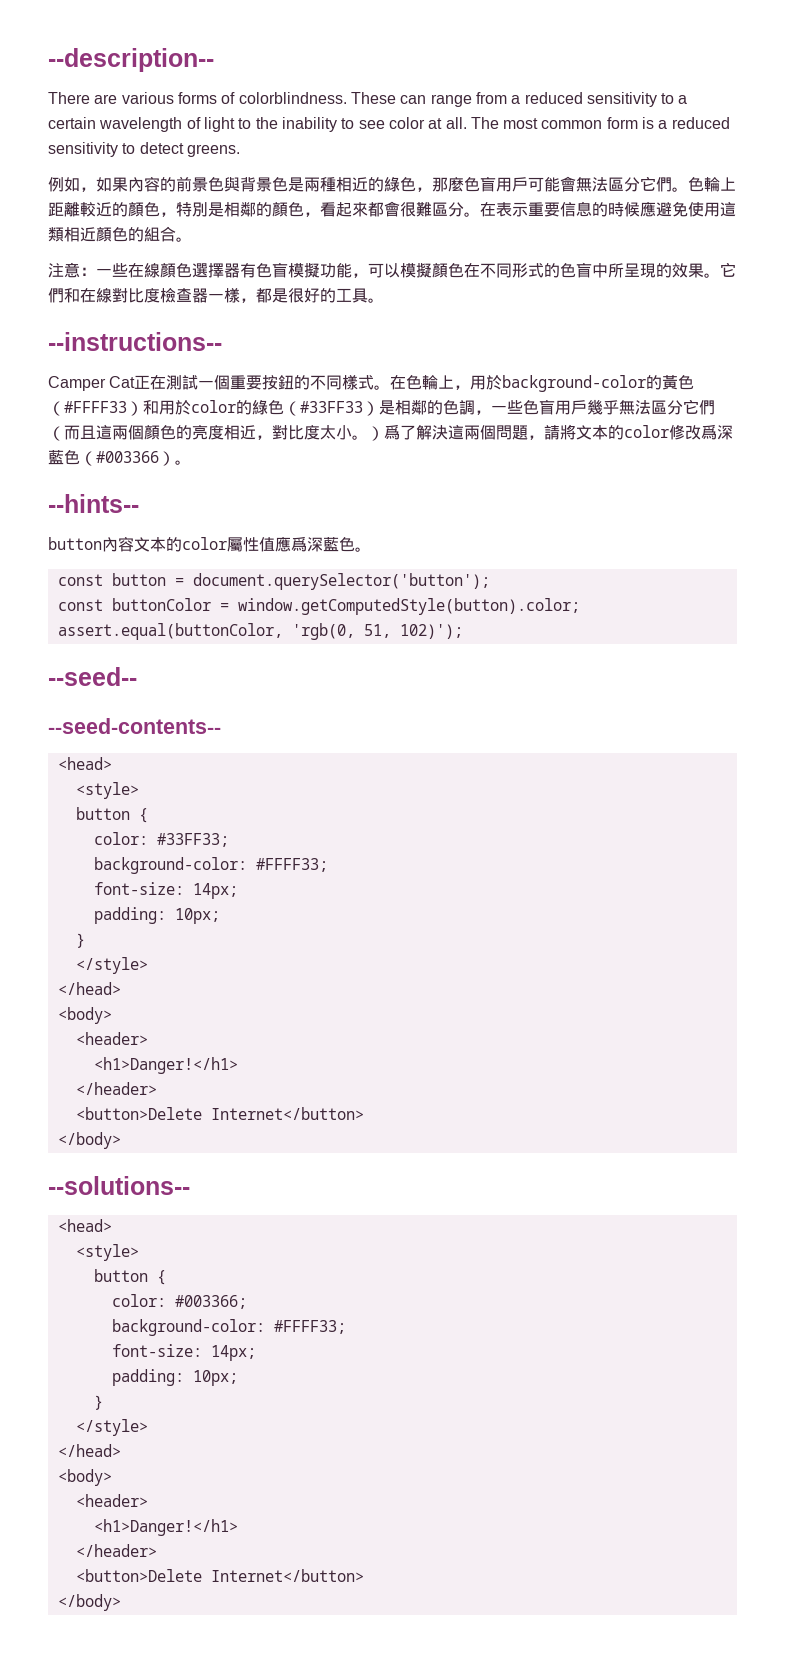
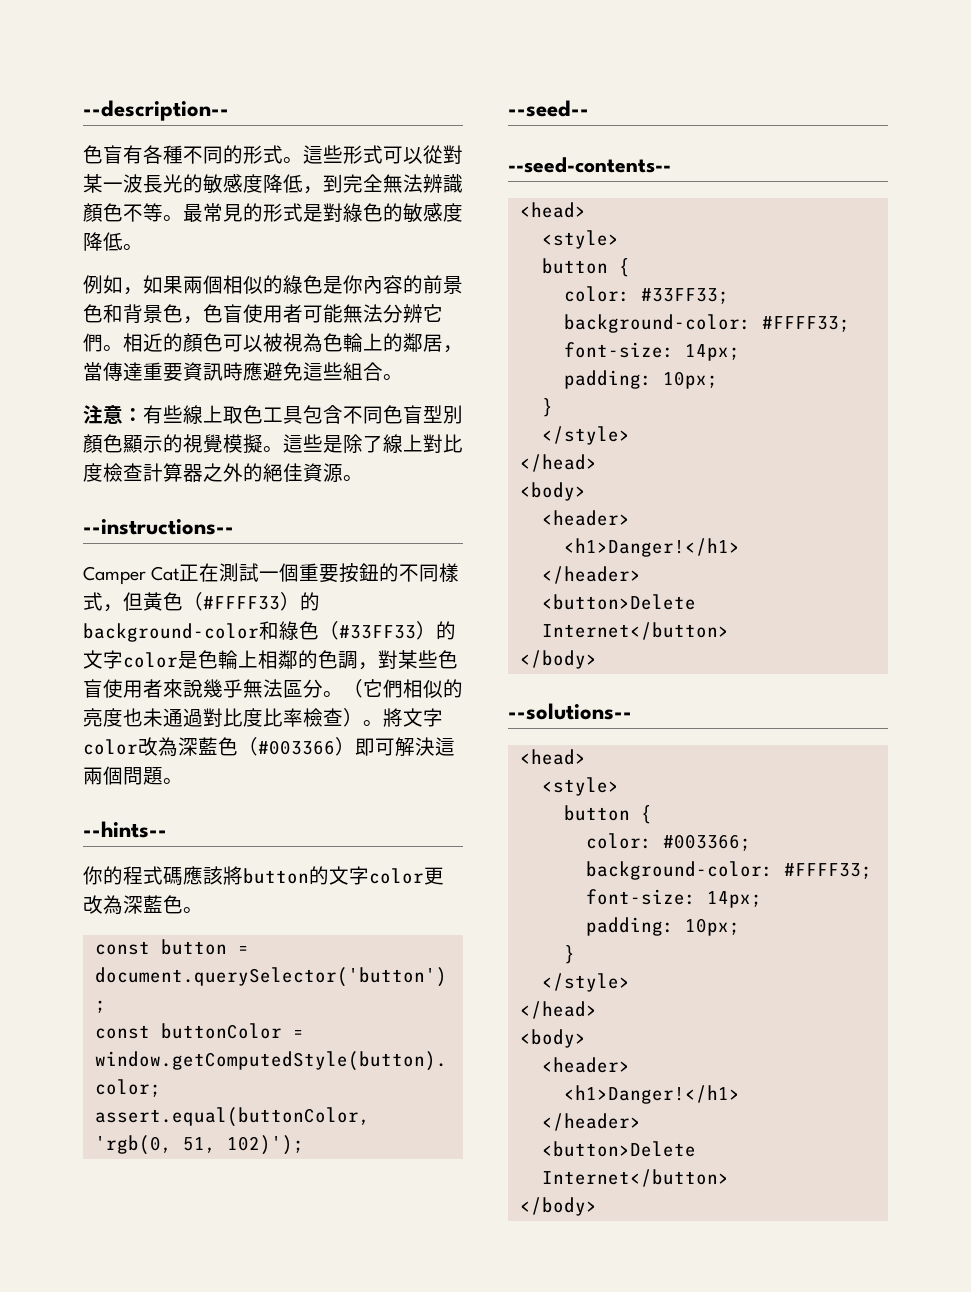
[48,92,688,107] [48,117,730,132] [48,142,240,157] [48,176,736,192] [48,201,736,217] [48,226,192,242] [48,262,736,278] [48,287,368,303] There are various forms of colorblindness. These can range from a reduced sensitivity to a certain wavelength of light to the inability to see color at all. The most common form is a reduced sensitivity to detect greens. // 例如，如果內容的前景色與背景色是兩種相近的綠色，那麼色盲用戶可能會無法區分它們。色輪上距離較近的顏色，特別是相鄰的顏色，看起來都會很難區分。在表示重要信息的時候應避免使用這類相近顏色的組合。 // 注意：一些在線顏色選擇器有色盲模擬功能，可以模擬顏色在不同形式的色盲中所呈現的效果。它們和在線對比度檢查器一樣，都是很好的工具 -> [83,145,463,164] [83,174,463,194] [83,203,463,223] [83,232,143,251] [83,275,463,295] [83,304,443,324] [83,333,463,353] [83,362,403,382] [83,405,463,424] [83,434,463,454] [83,463,343,483] 色盲有各種不同的形式。這些形式可以從對某一波長光的敏感度降低，到完全無法辨識顏色不等。最常見的形式是對綠色的敏感度降低。 // 例如，如果兩個相似的綠色是你內容的前景色和背景色，色盲使用者可能無法分辨它們。相近的顏色可以被視為色輪上的鄰居，當傳達重要資訊時應避免這些組合。 // 注意：有些線上取色工具包含不同色盲型別顏色顯示的視覺模擬。這些是除了線上對比度檢查計算器之外的絕佳資源
[374,375,695,392] [48,399,715,416] [48,424,733,441] [48,450,191,466] [48,494,139,513] [48,536,307,552] 。在色輪上，用於background-color的黃色（#FFFF33）和用於color的綠色（#33FF33）是相鄰的色調，一些色盲用戶幾乎無法區分它們（而且這兩個顏色的亮度相近，對比度太小。）爲了解決這兩個問題，請將文本的color修改爲深藍色（#003366）。 // --hints-- // button內容文本的color屬性值應爲 -> [103,592,320,612] [83,621,456,642] [83,650,458,670] [83,679,463,698] [83,708,443,727] [83,737,455,757] [83,766,183,785] [83,821,167,838] [83,866,444,886] [83,895,123,915] ，但黃色（#FFFF33）的background-color和綠色（#33FF33）的文字color是色輪上相鄰的色調，對某些色盲使用者來說幾乎無法區分。（它們相似的亮度也未通過對比度比率檢查）。將文字color改為深藍色（#003366）即可解決這兩個問題。 // --hints-- // 你的程式碼應該將button的文字color更改為

